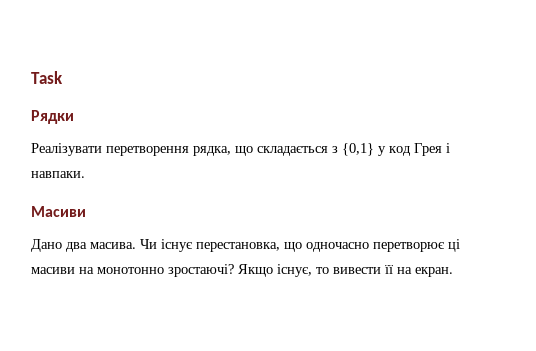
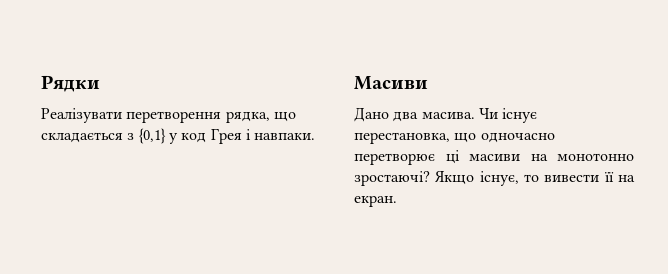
[31,71,63,84] Task // -> (41, 83) none

